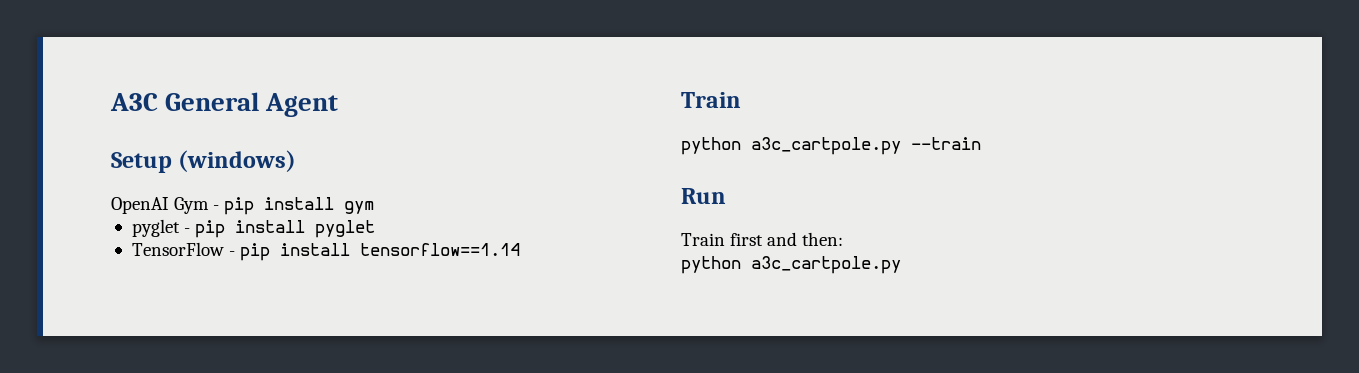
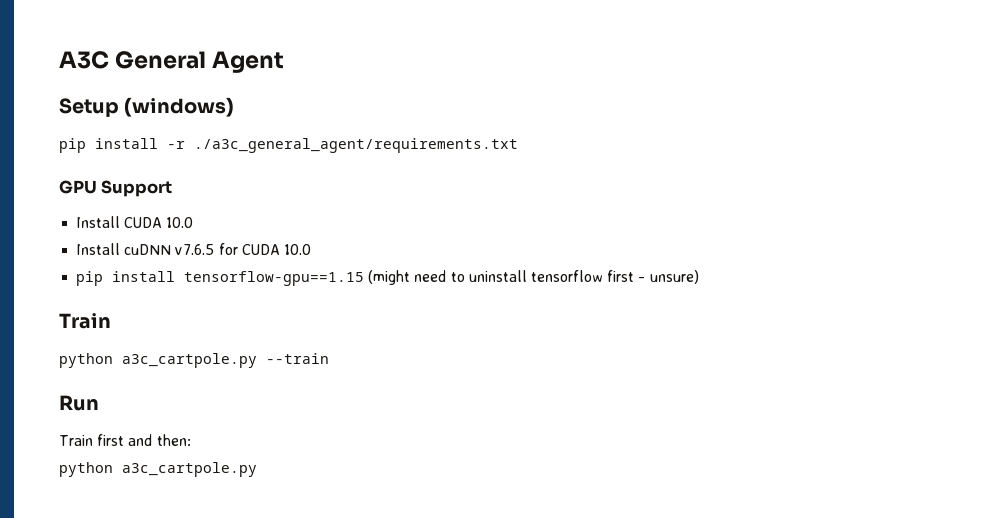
[111,197,375,215] [131,219,376,238] [131,242,521,261] OpenAI Gym - pip install gym // pyglet - pip install pyglet // TensorFlow - pip install tensorflow==1.14 -> [59,138,518,153] [59,180,173,197] [76,216,194,228] [76,243,311,255] [76,270,699,286] pip install -r ./a3c_general_agent/requirements.txt // GPU Support // Install CUDA 10.0 // Install cuDNN v7.6.5 for CUDA 10.0 // pip install tensorflow-gpu==1.15 (might need to uninstall tensorflow first - unsure)

